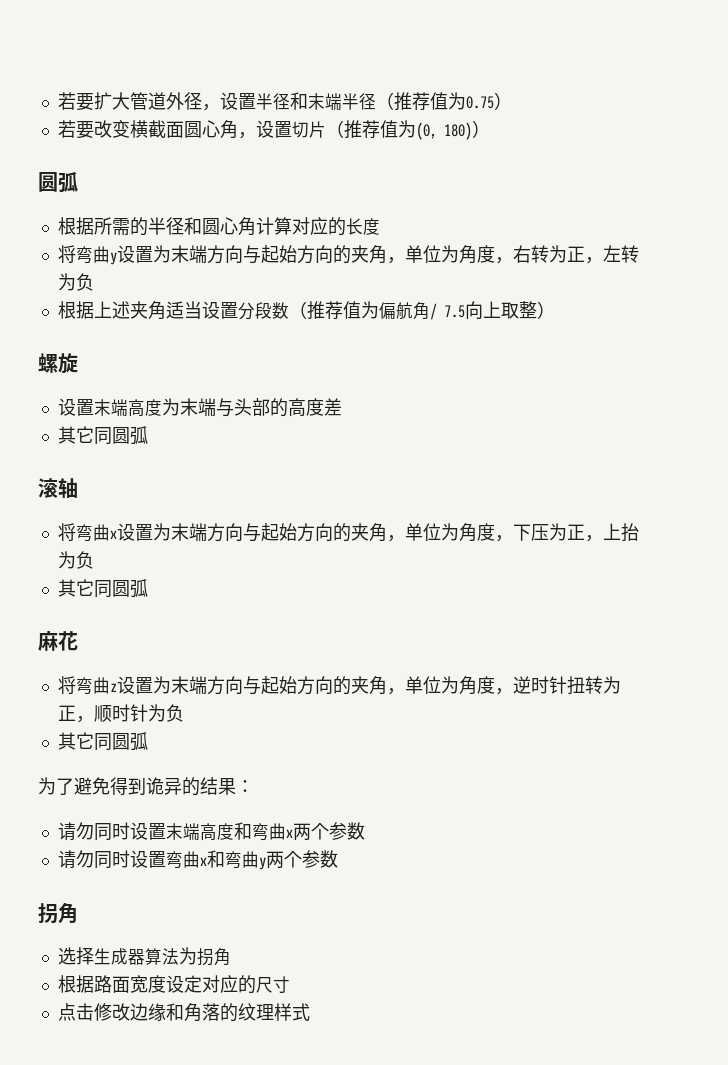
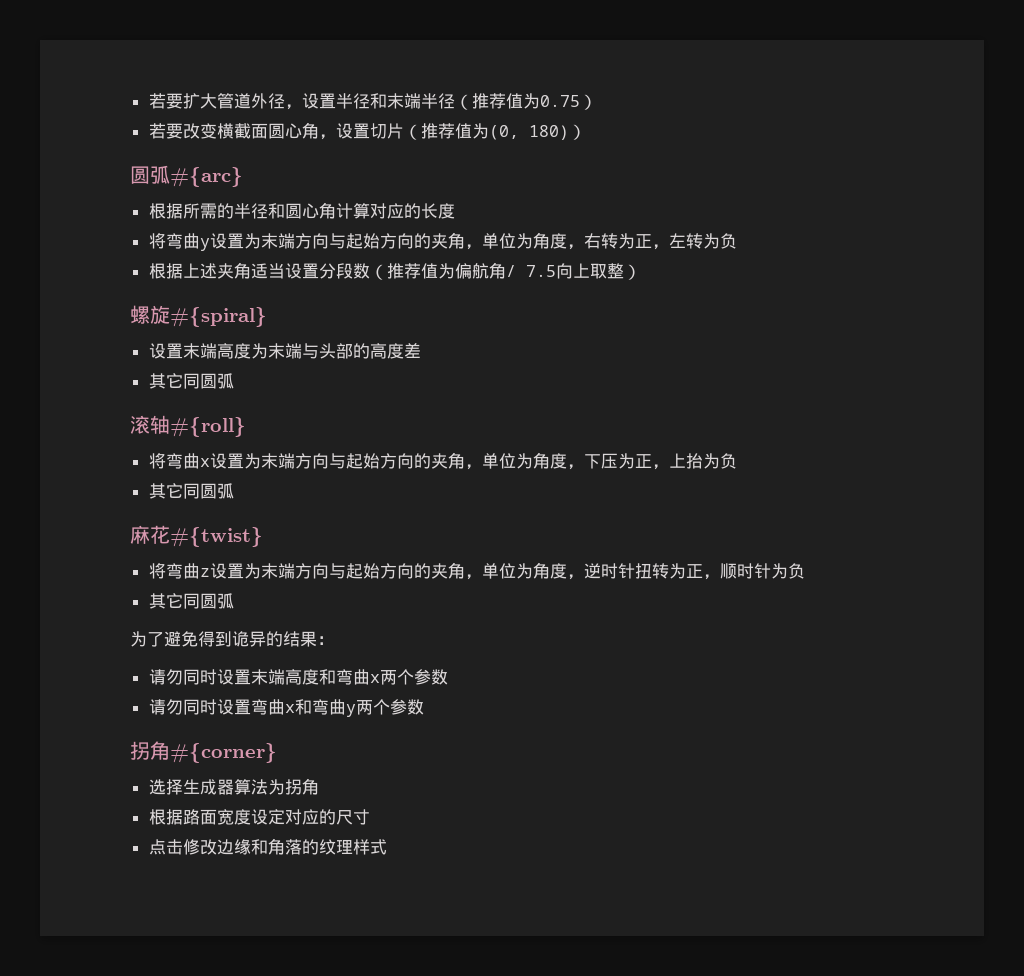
(78, 182) none -> [170,167,243,187] #{arc}
(78, 363) none -> [170,307,267,327] #{spiral}
(78, 488) none -> [170,417,246,437] #{roll}
(78, 641) none -> [170,527,263,547] #{twist}
(78, 913) none -> [170,743,277,763] #{corner}

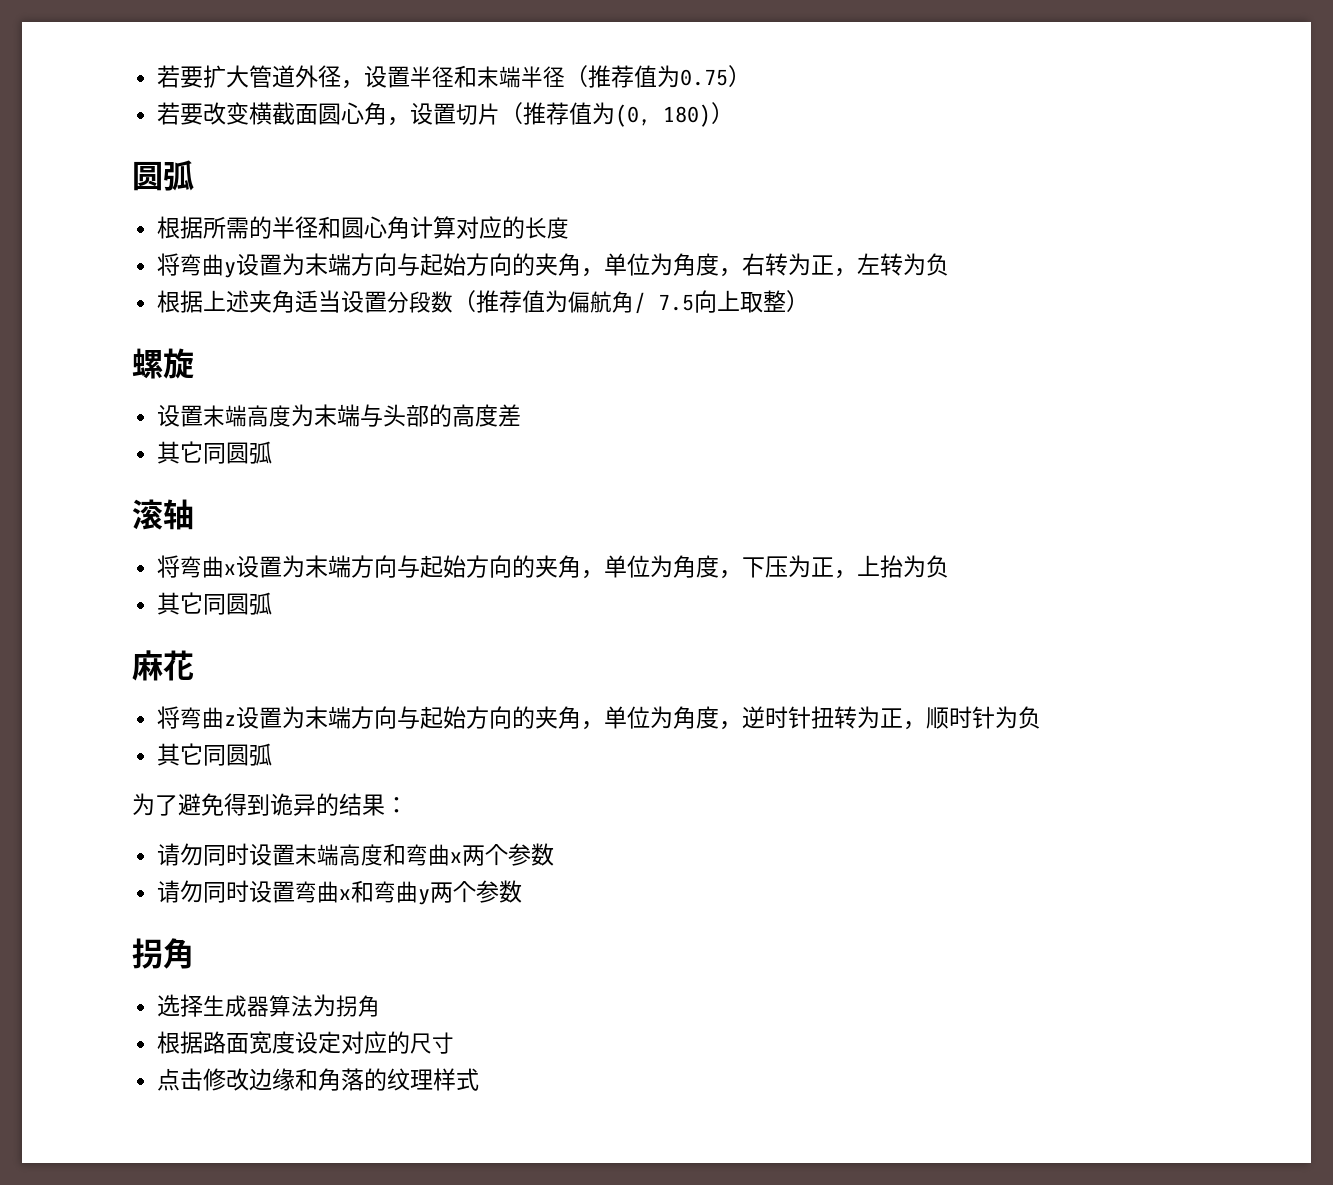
[170,167,243,187] #{arc} -> (194, 175) none
[170,307,267,327] #{spiral} -> (194, 363) none
[170,417,246,437] #{roll} -> (194, 514) none
[170,527,263,547] #{twist} -> (194, 665) none
[170,743,277,763] #{corner} -> (194, 953) none

